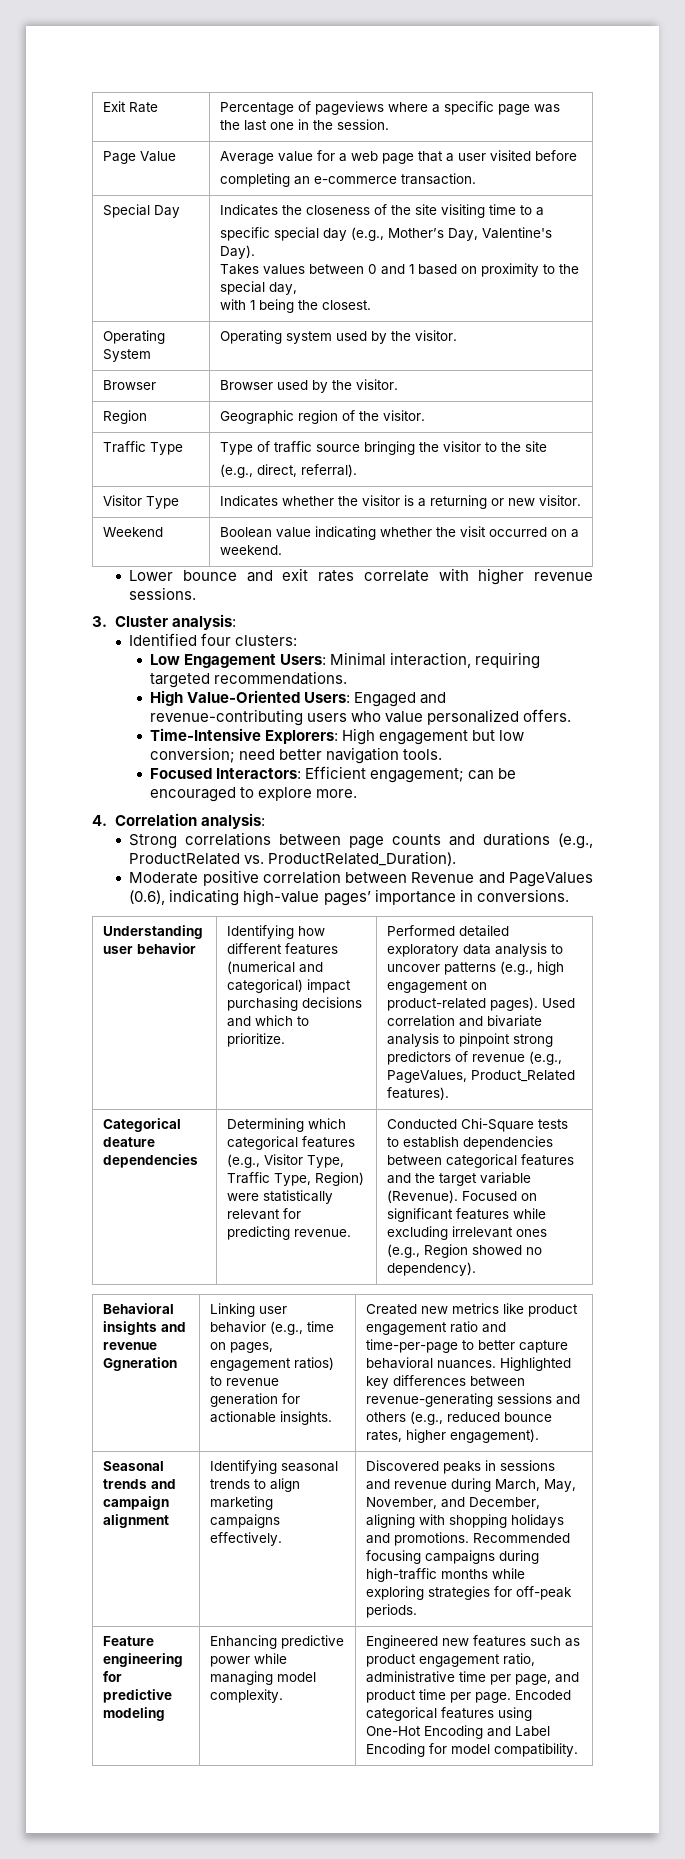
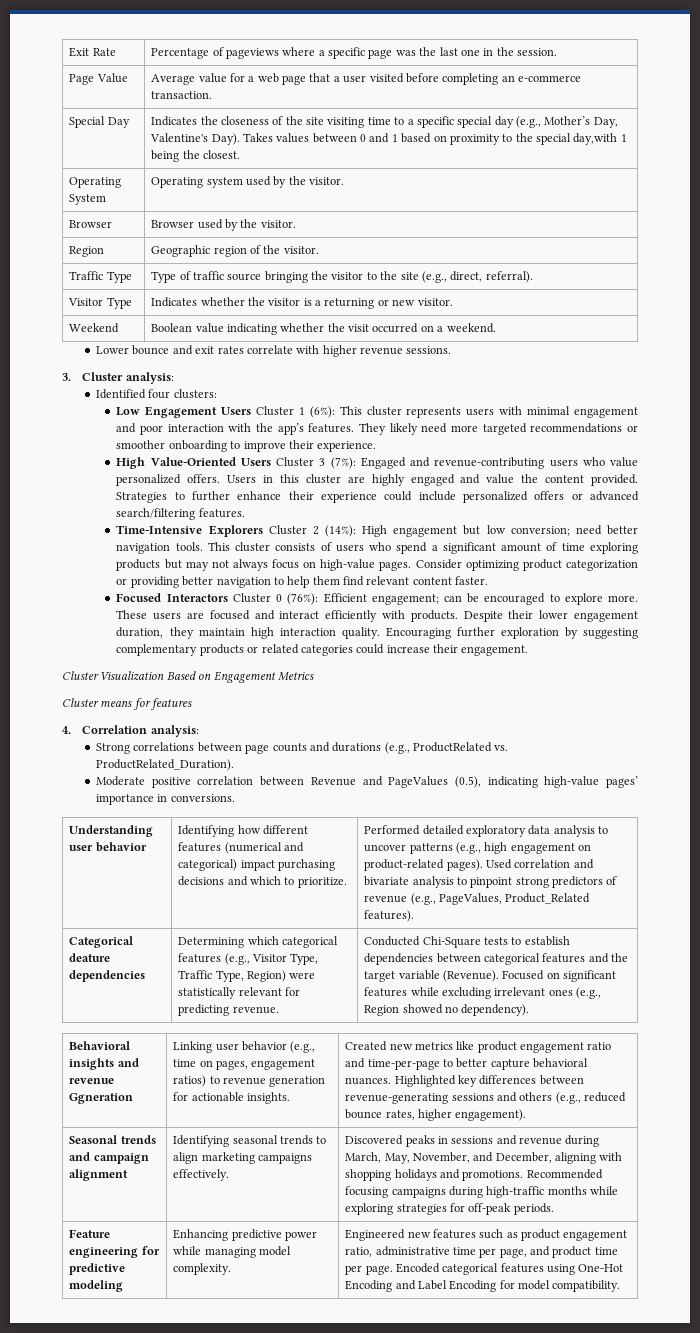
(577, 155) // -> (439, 78) none
(544, 211) // -> (414, 122) none
(255, 252) // -> (240, 139) none
[268,282,297,295] [219,299,246,310] day, // with -> [573,133,618,145] day,with
(547, 446) // -> (419, 276) none
[280,652,541,669] [150,671,348,688] [150,690,351,706] Users: Minimal interaction, requiring targeted recommendations. // High Value-Oriented Users: -> [221,406,638,418] [116,423,638,435] [116,440,377,452] [116,457,356,469] Users Cluster 1 (6%): This cluster represents users with minimal engagement and poor interaction with the app’s features. They likely need more targeted recommendations or smoother onboarding to improve their experience. // High Value-Oriented Users Cluster 3 (7%):
[150,728,339,744] // Time-Intensive Explorers: -> [227,474,638,486] [116,491,640,503] [116,508,245,520] [116,525,357,537] Users in this cluster are highly engaged and value the content provided. Strategies to further enhance their experience could include personalized offers or advanced search/filtering features. // Time-Intensive Explorers Cluster 2 (14%):
[150,768,302,779] // Focused Interactors: -> [207,542,638,554] [116,559,638,571] [116,576,489,588] [116,593,319,605] This cluster consists of users who spend a significant amount of time exploring products but may not always focus on high-value pages. Consider optimizing product categorization or providing better navigation to help them find relevant content faster. // Focused Interactors Cluster 0 (76%):
(358, 793) none -> [116,610,638,622] [116,627,639,639] [116,644,529,656] [62,671,314,683] [62,698,193,710] These users are focused and interact efficiently with products. Despite their lower engagement duration, they maintain high interaction quality. Encouraging further exploration by suggesting complementary products or related categories could increase their engagement. // Cluster Visualization Based on Engagement Metrics // Cluster means for features
[129,890,166,905] (0.6), -> [454,776,481,788] (0.5),

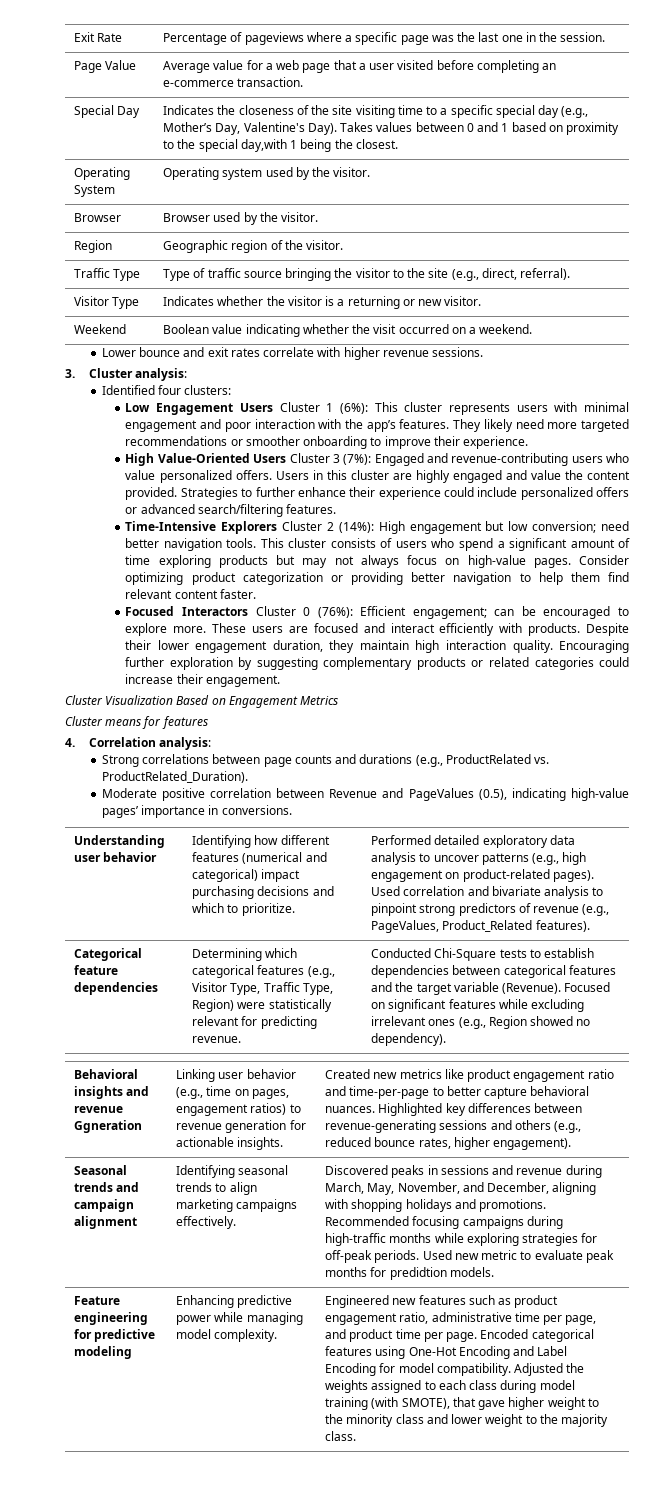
[69,953,111,962] deature -> [74,965,119,975] feature
(554, 1209) none -> [422,1250,614,1263] [325,1267,494,1280] Used new metric to evaluate peak months for predidtion models.
(621, 1286) none -> [514,1363,585,1376] [325,1380,575,1393] [325,1397,599,1410] [325,1414,609,1427] [325,1431,357,1441] Adjusted the weights assigned to each class during model training (with SMOTE), that gave higher weight to the minority class and lower weight to the majority class.

